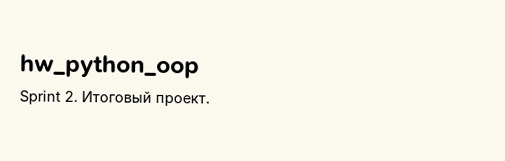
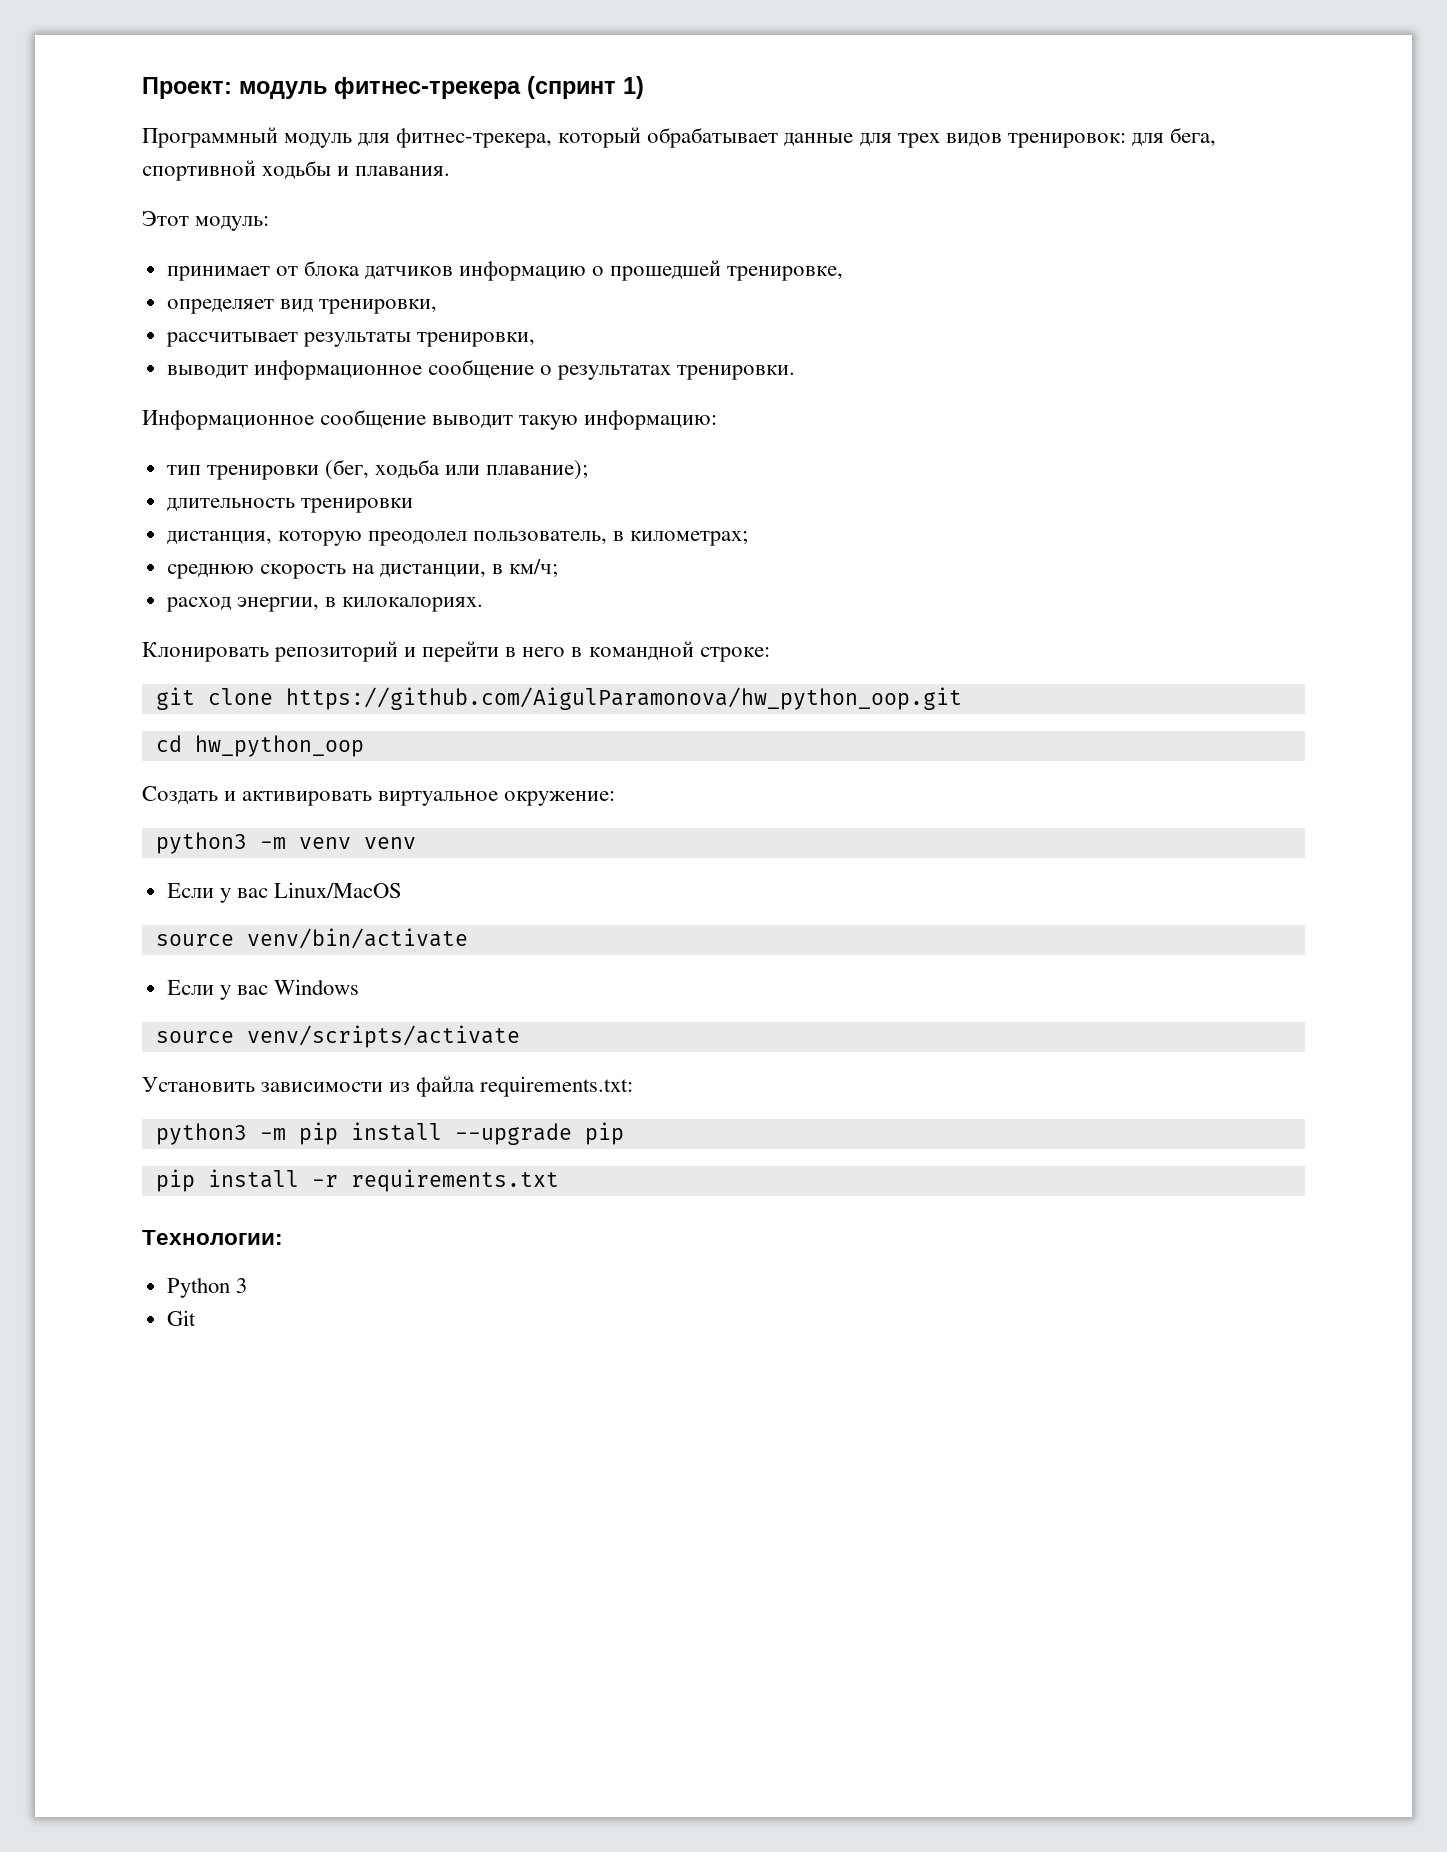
[20,54,200,79] [19,90,210,107] hw_python_oop // Sprint 2. Итоговый проект. -> [142,76,644,99] [142,127,1216,148] [142,160,451,181] [142,211,270,231] [166,260,844,281] [166,299,437,314] [165,332,535,347] [166,359,796,380] [142,409,718,430] [166,459,589,480] [166,498,413,513] [166,531,749,546] [166,559,559,579] [165,597,483,612] [142,641,770,662] [155,687,962,710] [155,735,364,757] [142,786,616,806] [155,832,416,854] [166,882,402,903] [155,928,468,949] [166,979,359,1000] [155,1025,520,1048] [142,1076,634,1097] [155,1122,624,1145] [155,1169,559,1192] [142,1230,283,1245] [166,1277,247,1298] [166,1310,196,1326] Проект: модуль фитнес-трекера (спринт 1) // Программный модуль для фитнес-трекера, который обрабатывает данные для трех видов тренировок: для бега, спортивной ходьбы и плавания. // Этот модуль: // принимает от блока датчиков информацию о прошедшей тренировке, // определяет вид тренировки, // рассчитывает результаты тренировки, // выводит информационное сообщение о результатах тренировки. // Информационное сообщение выводит такую информацию: // тип тренировки (бег, ходьба или плавание); // длительность тренировки // дистанция, которую преодолел пользователь, в километрах; // среднюю скорость на дистанции, в км/ч; // расход энергии, в килокалориях. // Клонировать репозиторий и перейти в него в командной строке: // git clone https://github.com/AigulParamonova/hw_python_oop.git // cd hw_python_oop // Cоздать и активировать виртуальное окружение: // python3 -m venv venv // Если у вас Linux/MacOS // source venv/bin/activate // Если у вас Windows // source venv/scripts/activate // Установить зависимости из файла requirements.txt: // python3 -m pip install --upgrade pip // pip install -r requirements.txt // Технологии: // Python 3 // Git

